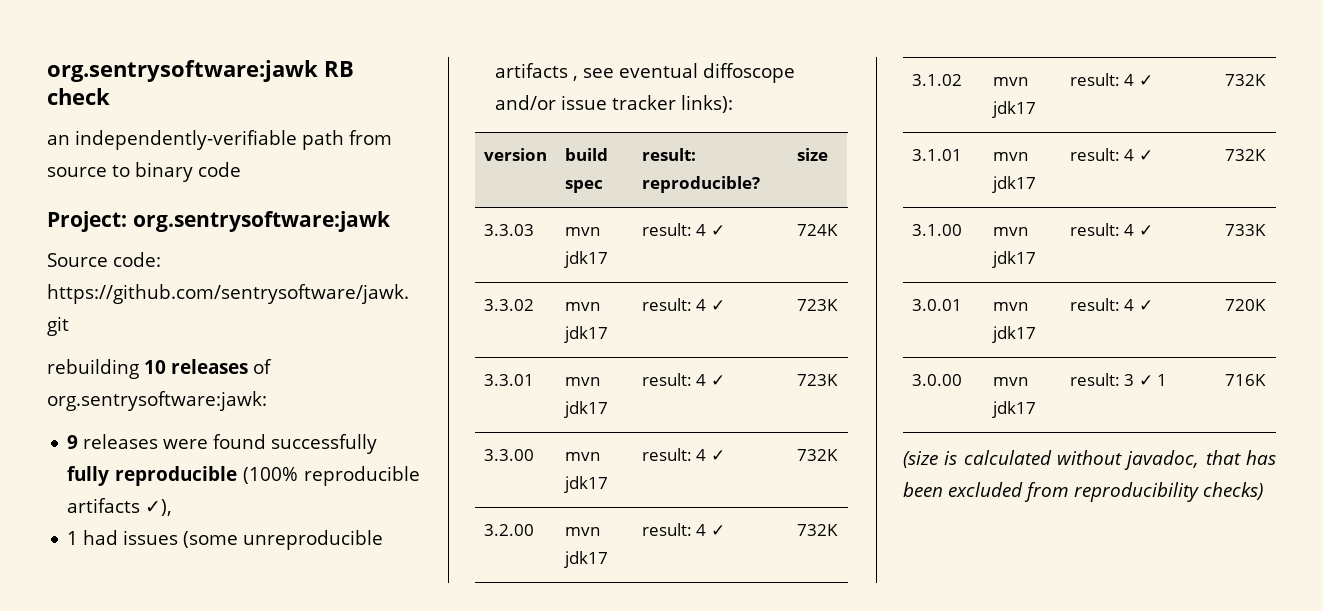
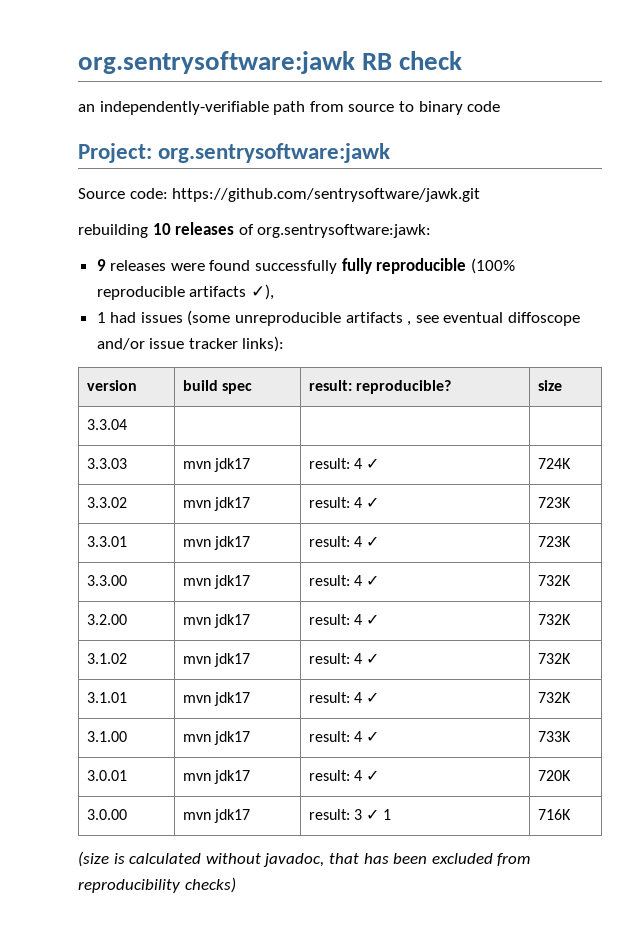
(828, 154) none -> [86,419,127,430] // 3.3.04 | | |

